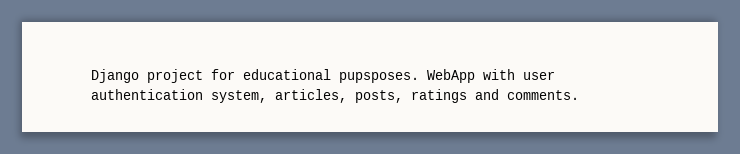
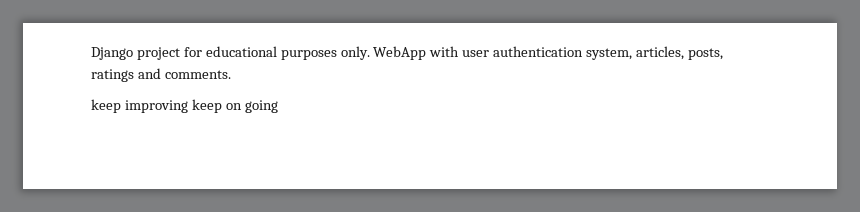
[339,72,419,83] pupsposes. -> [280,46,370,60] purposes only.
(579, 95) none -> [91,99,278,113] // keep improving keep on going

